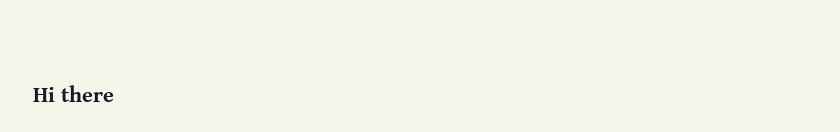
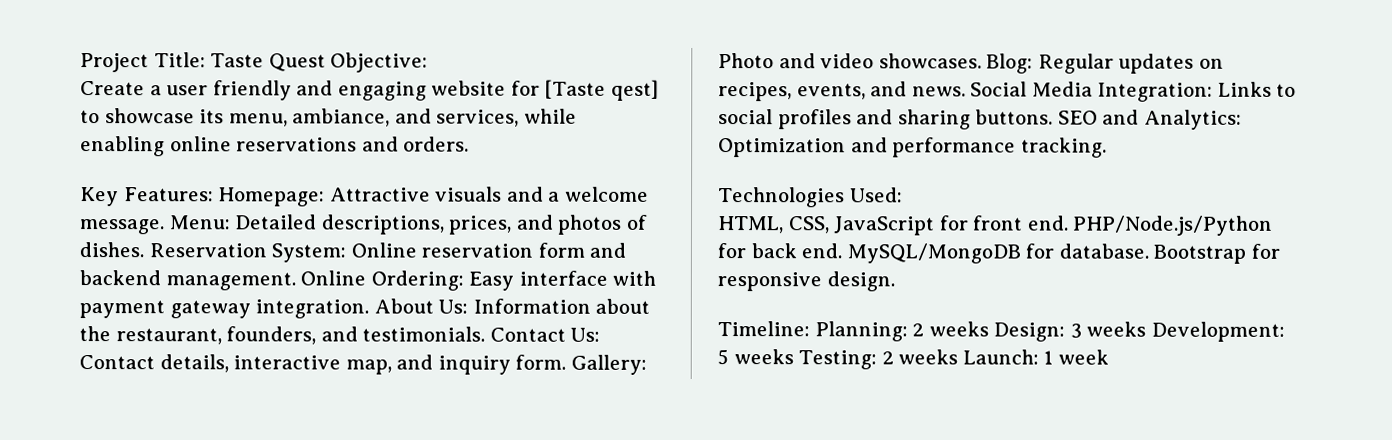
[33,85,114,102] Hi there -> [80,52,429,73] [80,79,659,101] [80,108,577,127] [80,136,470,157] [80,186,649,207] [79,214,648,235] [79,242,627,263] [79,270,657,291] [79,298,651,319] [79,326,601,345] [79,354,647,375] [718,53,1224,74] [718,81,1297,102] [718,109,1242,130] [718,137,1107,158] [718,187,903,208] [717,215,1274,236] [717,243,1280,264] [717,271,895,292] [717,321,1285,342] [717,349,1109,370] Project Title: Taste Quest Objective: // Create a user friendly and engaging website for [Taste qest] to showcase its menu, ambiance, and services, while enabling online reservations and orders. // Key Features: Homepage: Attractive visuals and a welcome message. Menu: Detailed descriptions, prices, and photos of dishes. Reservation System: Online reservation form and backend management. Online Ordering: Easy interface with payment gateway integration. About Us: Information about the restaurant, founders, and testimonials. Contact Us: Contact details, interactive map, and inquiry form. Gallery: Photo and video showcases. Blog: Regular updates on recipes, events, and news. Social Media Integration: Links to social profiles and sharing buttons. SEO and Analytics: Optimization and performance tracking. // Technologies Used: // HTML, CSS, JavaScript for front end. PHP/Node.js/Python for back end. MySQL/MongoDB for database. Bootstrap for responsive design. // Timeline: Planning: 2 weeks Design: 3 weeks Development: 5 weeks Testing: 2 weeks Launch: 1 week

